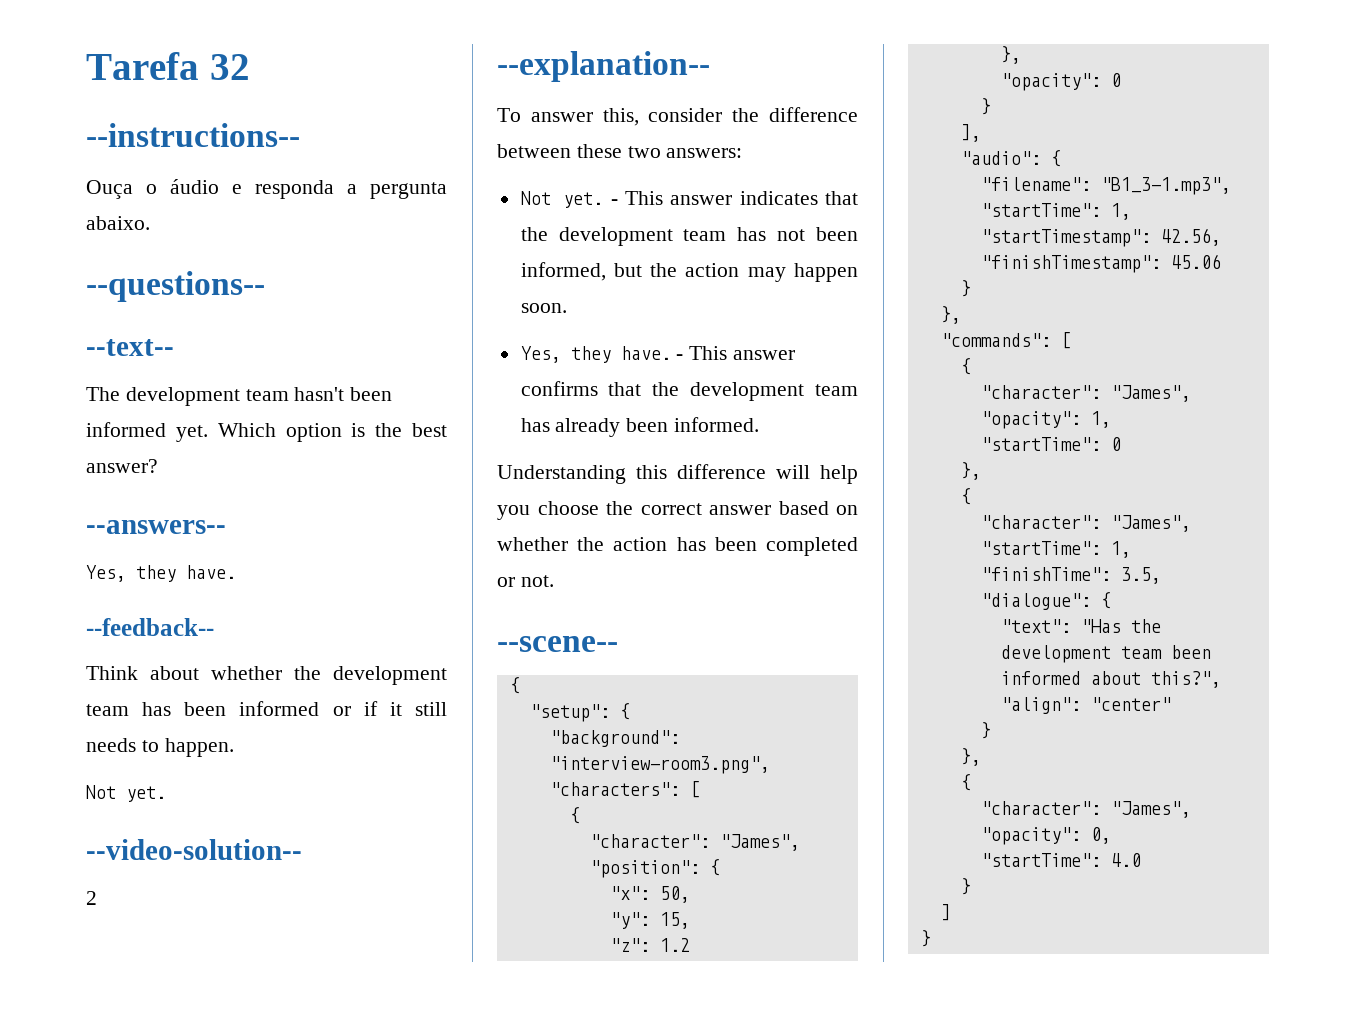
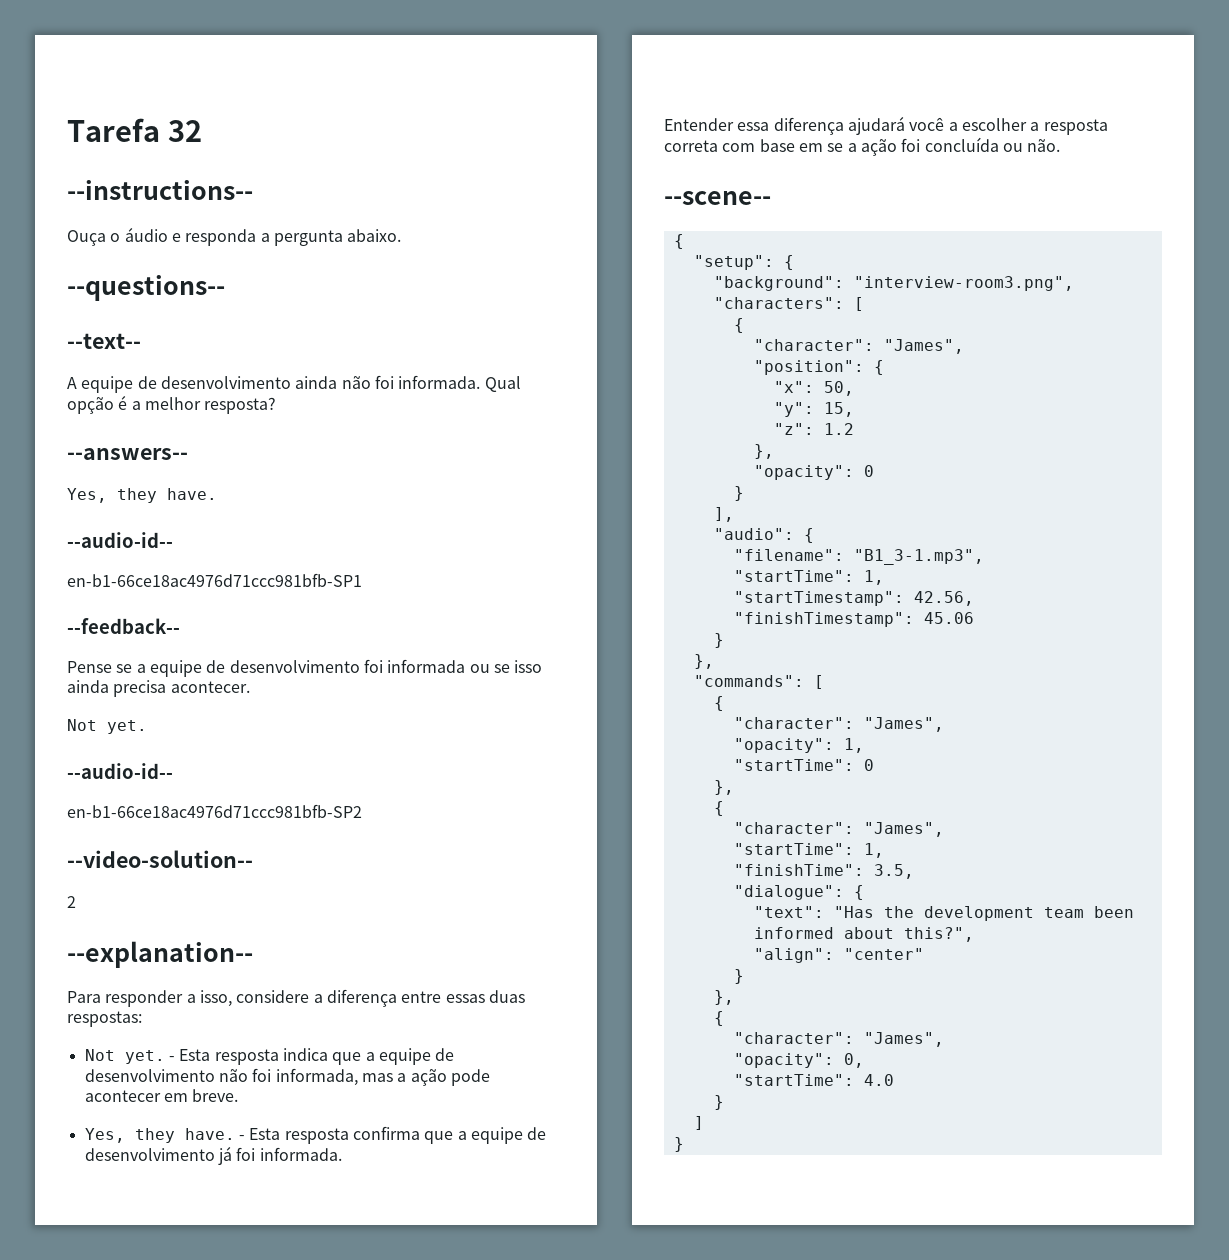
[86,387,393,406] [86,422,447,442] [86,459,158,473] The development team hasn't been informed yet. Which option is the best answer? -> [67,375,521,393] [67,395,277,414] A equipe de desenvolvimento ainda não foi informada. Qual opção é a melhor resposta?
(236, 572) none -> [67,532,173,548] [67,573,362,587] // --audio-id-- // en-b1-66ce18ac4976d71ccc981bfb-SP1
[86,666,447,685] [86,701,448,716] [86,738,234,757] [86,785,166,802] Think about whether the development team has been informed or if it still needs to happen. // Not yet. -> [67,659,543,677] [67,680,250,697] [67,719,147,734] [67,763,173,779] [67,804,362,818] Pense se a equipe de desenvolvimento foi informada ou se isso ainda precisa acontecer. // Not yet. // --audio-id-- // en-b1-66ce18ac4976d71ccc981bfb-SP2
[497,107,858,126] [497,144,743,158] [520,191,858,208] [520,227,858,246] [520,262,858,282] [520,303,567,313] [520,346,796,363] [520,381,858,401] [520,417,760,437] [497,464,858,484] [497,501,858,520] [497,537,858,556] [497,575,554,587] To answer this, consider the difference between these two answers: // Not yet. - This answer indicates that the development team has not been informed, but the action may happen soon. // Yes, they have. - This answer confirms that the development team has already been informed. // Understanding this difference will help you choose the correct answer based on whether the action has been completed or not. -> [67,989,525,1007] [67,1011,142,1027] [84,1048,455,1065] [84,1068,490,1086] [84,1089,239,1102] [84,1126,547,1144] [84,1146,342,1165] [664,116,1108,135] [664,137,1061,156] Para responder a isso, considere a diferença entre essas duas respostas: // Not yet. - Esta resposta indica que a equipe de desenvolvimento não foi informada, mas a ação pode acontecer em breve. // Yes, they have. - Esta resposta confirma que a equipe de desenvolvimento já foi informada. // Entender essa diferença ajudará você a escolher a resposta correta com base em se a ação foi concluída ou não.

